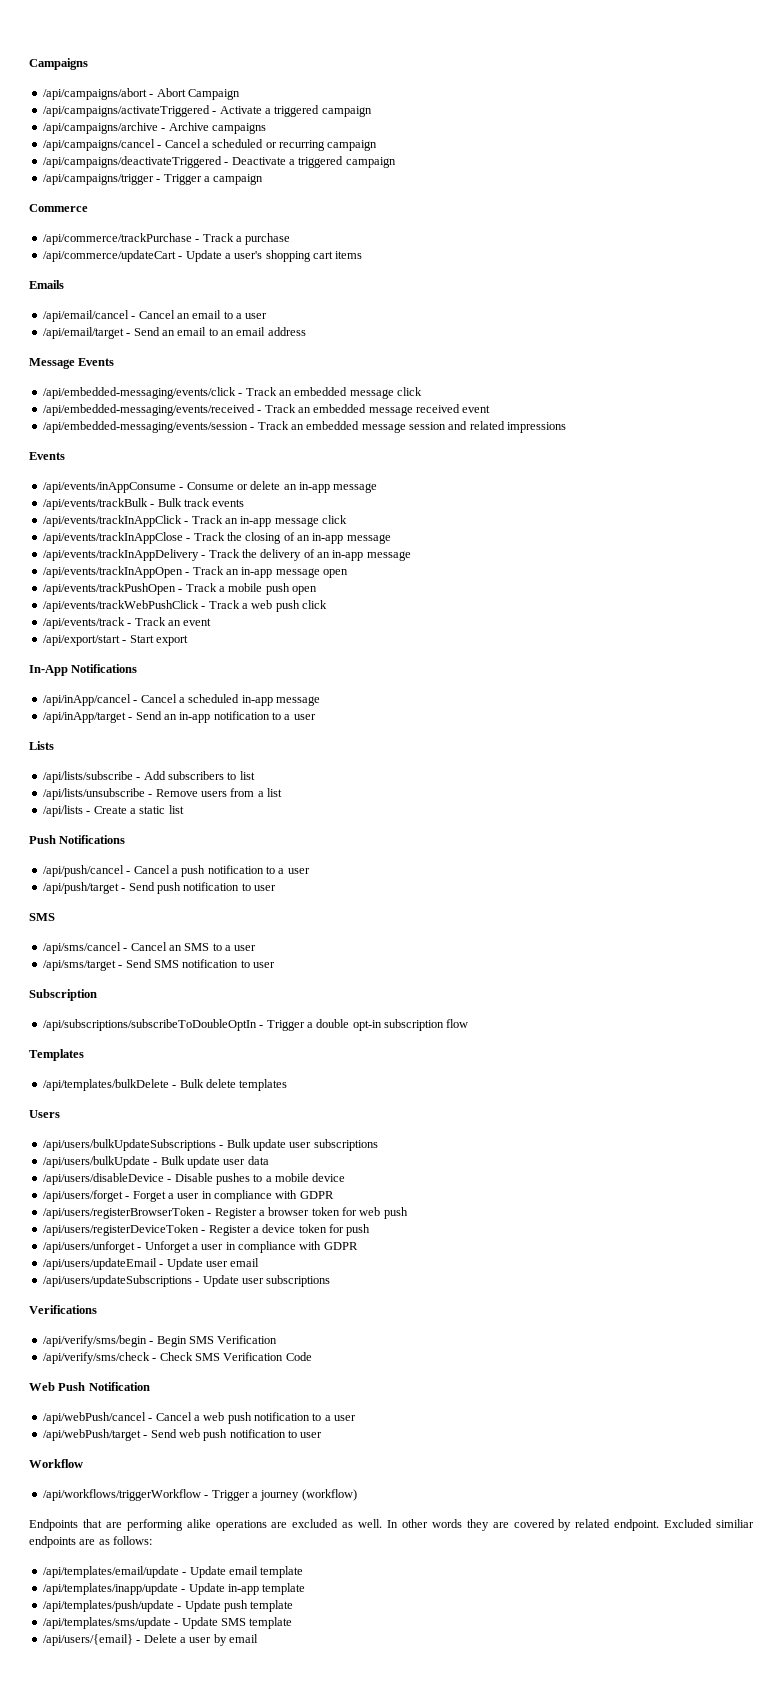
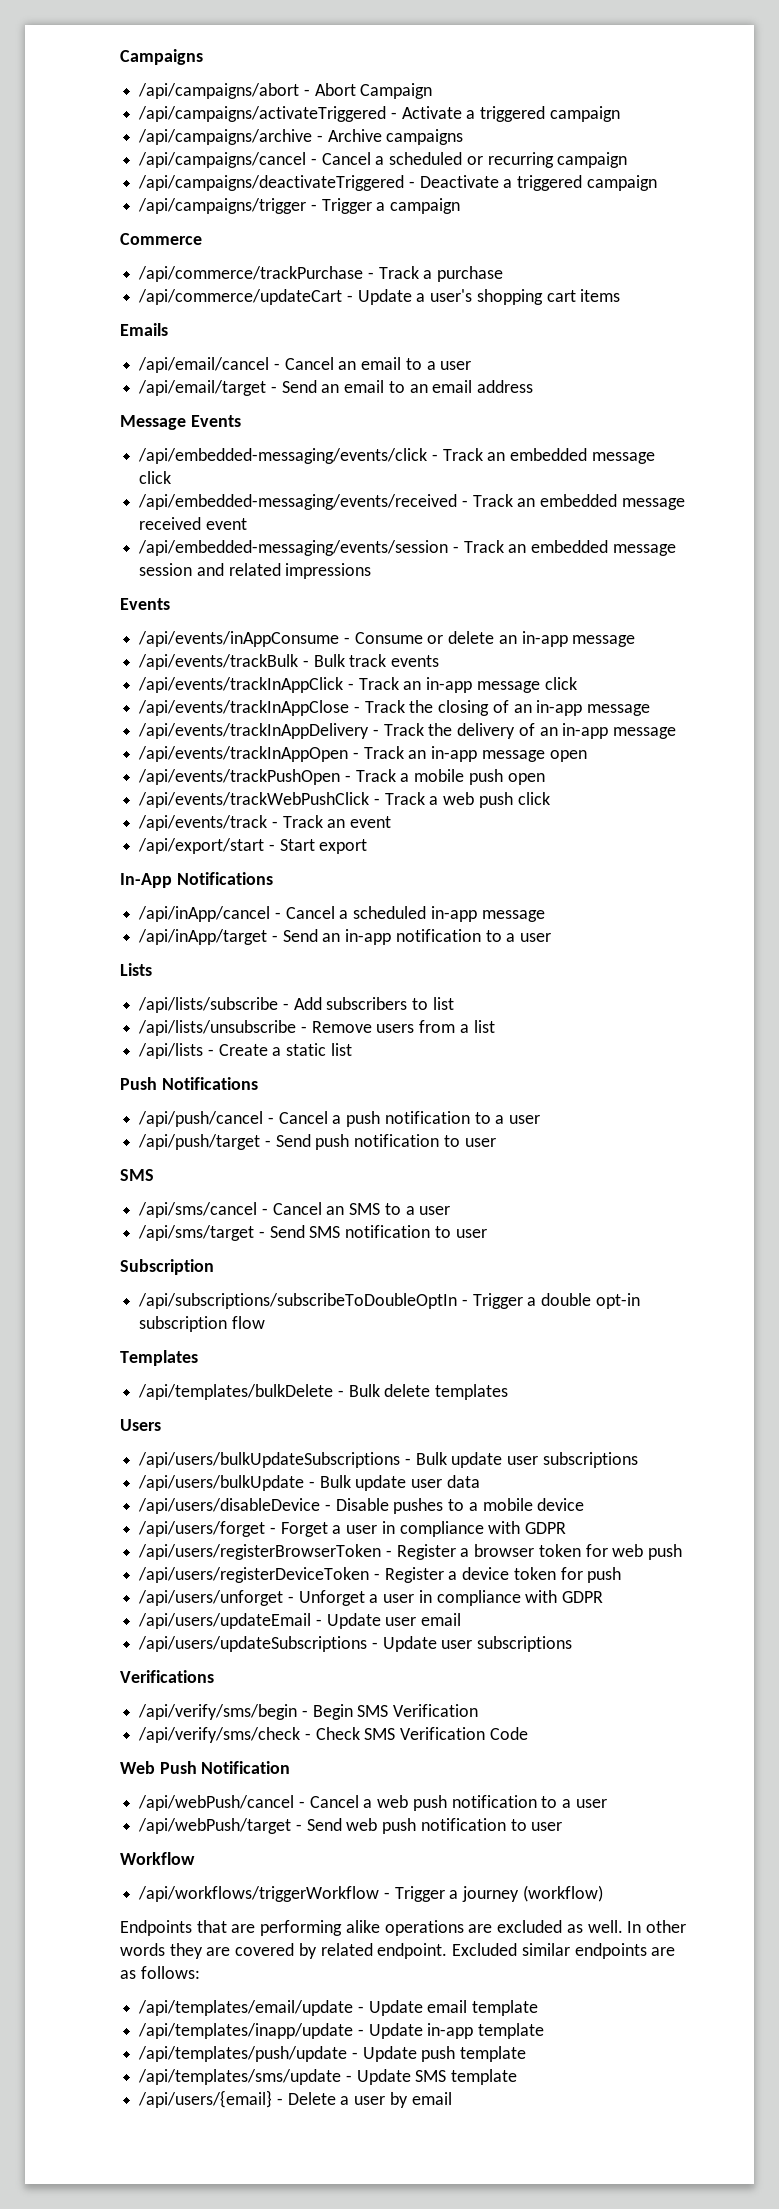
[715,1519,754,1528] similiar -> [521,1943,570,1956] similar

